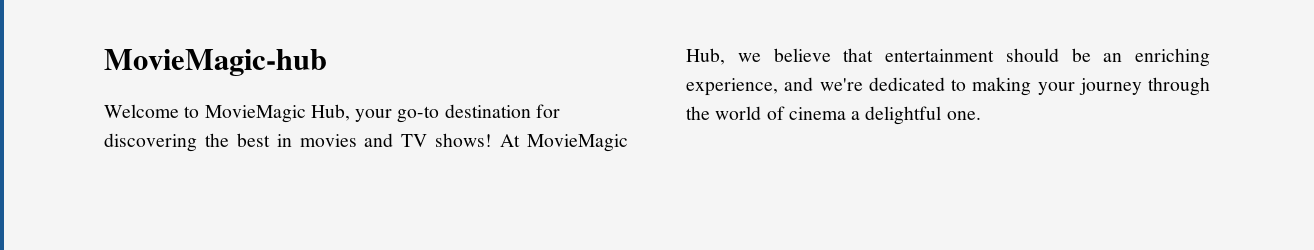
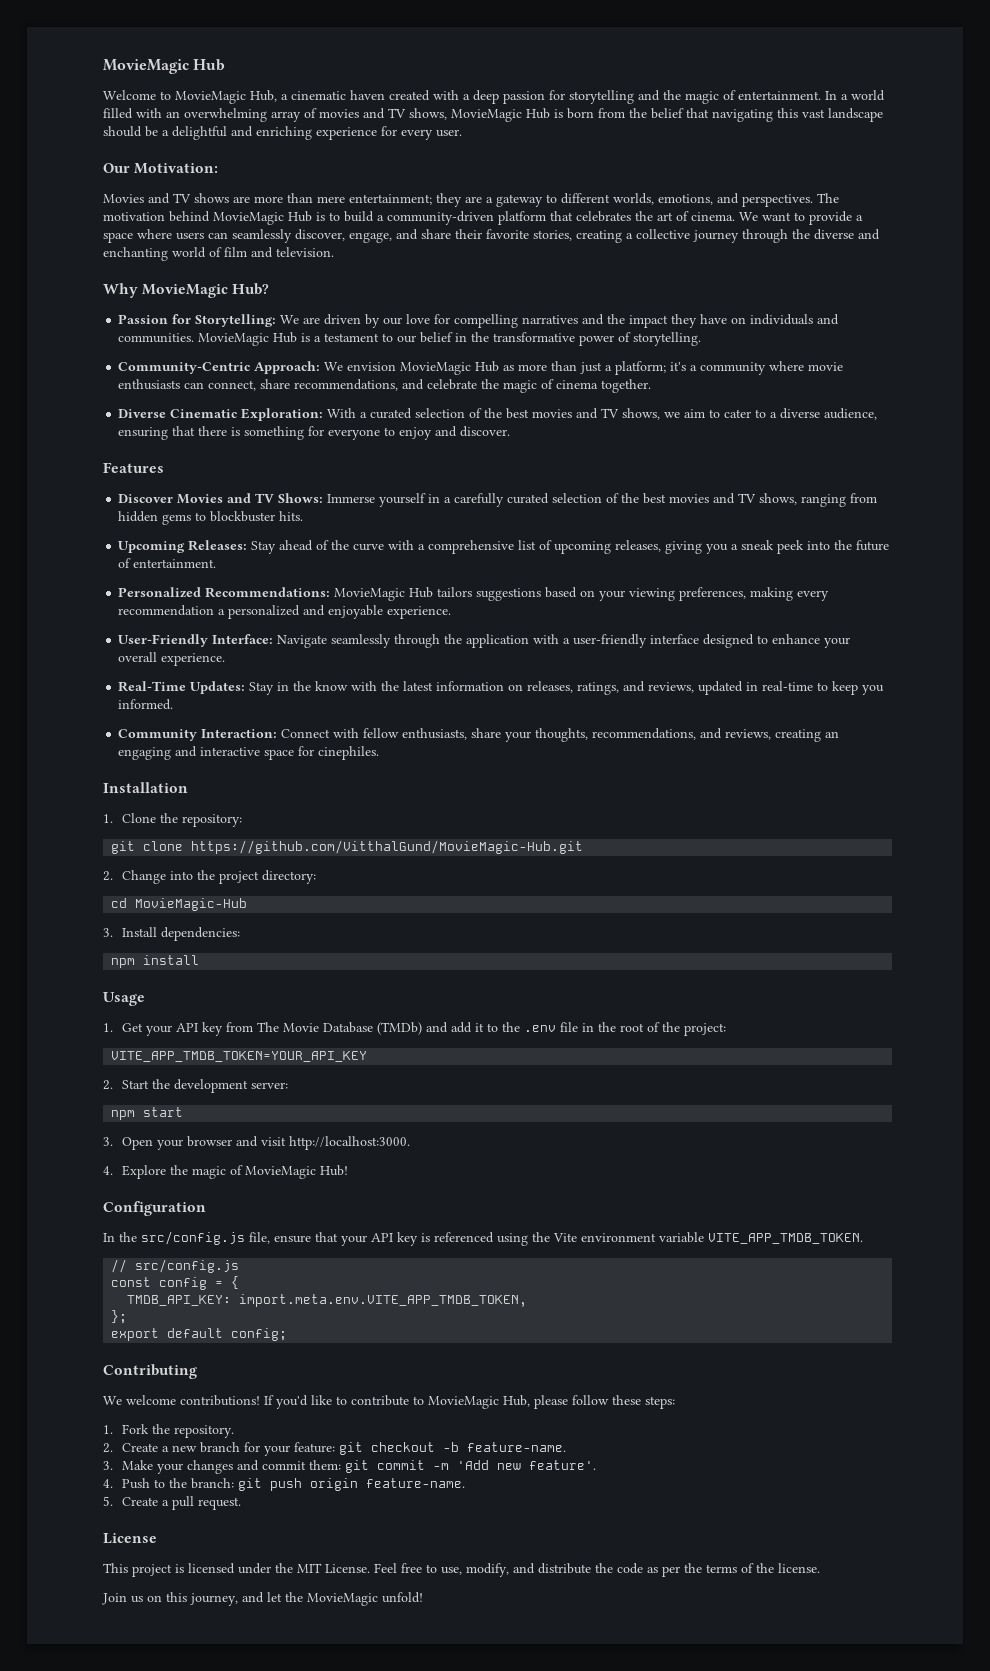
[104,49,327,76] MovieMagic-hub -> [103,59,226,74] MovieMagic Hub
[355,104,560,123] [104,133,629,152] [686,48,1210,67] [686,77,1210,96] [686,106,981,125] your go-to destination for discovering the best in movies and TV shows! At MovieMagic Hub, we believe that entertainment should be an enriching experience, and we're dedicated to making your journey through the world of cinema a delightful one. -> [281,90,885,104] [103,108,883,122] [103,126,462,140] [103,163,219,174] [103,193,839,207] [103,211,863,225] [103,229,880,243] [103,247,334,261] [103,283,270,298] [118,314,840,328] [118,332,702,346] [118,361,844,375] [118,379,652,393] [118,408,878,421] [118,426,511,440] [103,462,164,473] [118,493,878,507] [118,511,304,525] [118,540,890,554] [118,558,217,568] [118,587,830,601] [118,605,452,619] [118,634,851,648] [118,652,226,666] [118,681,885,695] [118,699,174,710] [118,728,840,742] [118,746,380,760] [103,782,188,793] [103,813,242,827] [111,840,584,854] [103,870,316,884] [111,898,248,911] [103,927,240,941] [111,955,200,968] [103,992,145,1006] [103,1022,726,1036] [111,1051,368,1062] [103,1079,288,1093] [111,1107,184,1120] [103,1136,410,1150] [103,1165,348,1179] [103,1201,206,1216] [103,1231,863,1246] [111,1259,240,1273] [111,1276,240,1290] [127,1294,528,1307] [111,1310,128,1324] [111,1328,288,1341] [103,1364,197,1379] [103,1395,675,1409] [103,1424,234,1438] [103,1442,566,1456] [103,1460,596,1474] [103,1478,465,1491] [103,1496,241,1510] [103,1533,157,1544] [103,1563,820,1577] [102,1592,423,1606] a cinematic haven created with a deep passion for storytelling and the magic of entertainment. In a world filled with an overwhelming array of movies and TV shows, MovieMagic Hub is born from the belief that navigating this vast landscape should be a delightful and enriching experience for every user. // Our Motivation: // Movies and TV shows are more than mere entertainment; they are a gateway to different worlds, emotions, and perspectives. The motivation behind MovieMagic Hub is to build a community-driven platform that celebrates the art of cinema. We want to provide a space where users can seamlessly discover, engage, and share their favorite stories, creating a collective journey through the diverse and enchanting world of film and television. // Why MovieMagic Hub? // Passion for Storytelling: We are driven by our love for compelling narratives and the impact they have on individuals and communities. MovieMagic Hub is a testament to our belief in the transformative power of storytelling. // Community-Centric Approach: We envision MovieMagic Hub as more than just a platform; it's a community where movie enthusiasts can connect, share recommendations, and celebrate the magic of cinema together. // Diverse Cinematic Exploration: With a curated selection of the best movies and TV shows, we aim to cater to a diverse audience, ensuring that there is something for everyone to enjoy and discover. // Features // Discover Movies and TV Shows: Immerse yourself in a carefully curated selection of the best movies and TV shows, ranging from hidden gems to blockbuster hits. // Upcoming Releases: Stay ahead of the curve with a comprehensive list of upcoming releases, giving you a sneak peek into the future of entertainment. // Personalized Recommendations: MovieMagic Hub tailors suggestions based on your viewing preferences, making every recommendation a personalized and enjoyable experience. // User-Friendly Interface: Navigate seamlessly through the application with a user-friendly interface designed to enhance your overall experience. // Real-Time Updates: Stay in the know with the latest information on releases, ratings, and reviews, updated in real-time to keep you informed. // Community Interaction: Connect with fellow enthusiasts, share your thoughts, recommendations, and reviews, creating an engaging and interactive space for cinephiles. // Installation // 1. Clone the repository: // git clone https://github.com/VitthalGund/MovieMagic-Hub.git // 2. Change into the project directory: // cd MovieMagic-Hub // 3. Install dependencies: // npm install // Usage // 1. Get your API key from The Movie Database (TMDb) and add it to the .env file in the root of the project: // VITE_APP_TMDB_TOKEN=YOUR_API_KEY // 2. Start the development server: // npm start // 3. Open your browser and visit http://localhost:3000. // 4. Explore the magic of MovieMagic Hub! // Configuration // In the src/config.js file, ensure that your API key is referenced using the Vite environment variable VITE_APP_TMDB_TOKEN. // // src/config.js // const config = { // TMDB_API_KEY: import.meta.env.VITE_APP_TMDB_TOKEN, // }; // export default config; // Contributing // We welcome contributions! If you'd like to contribute to MovieMagic Hub, please follow these steps: // 1. Fork the repository. // 2. Create a new branch for your feature: git checkout -b feature-name. // 3. Make your changes and commit them: git commit -m 'Add new feature'. // 4. Push to the branch: git push origin feature-name. // 5. Create a pull request. // License // This project is licensed under the MIT License. Feel free to use, modify, and distribute the code as per the terms of the license. // Join us on this journey, and let the MovieMagic unfold!

